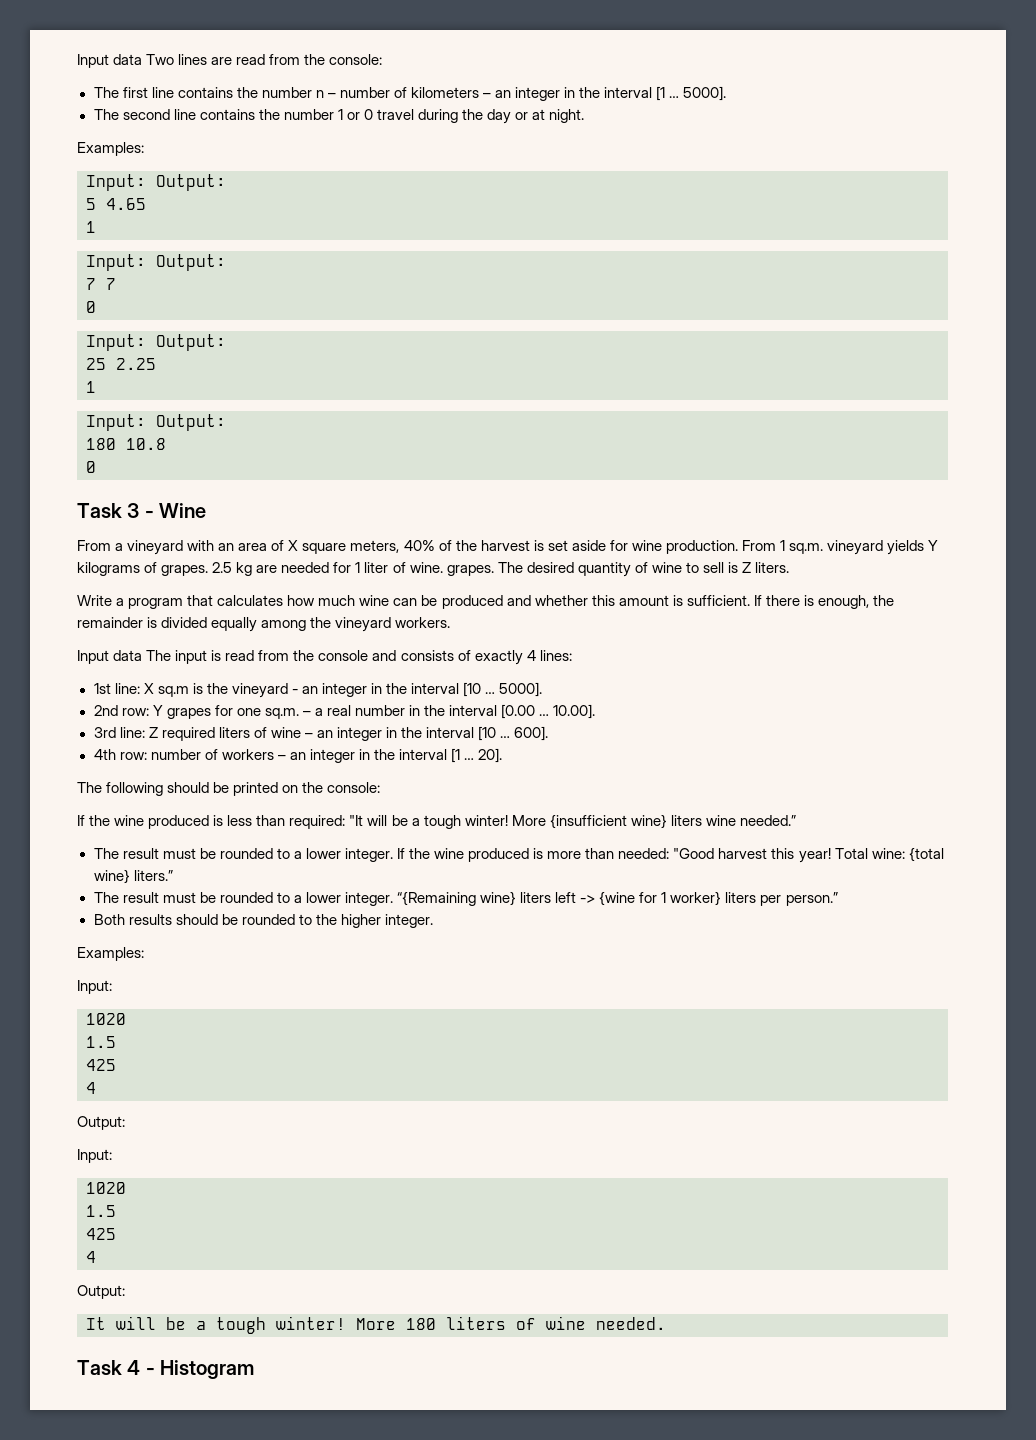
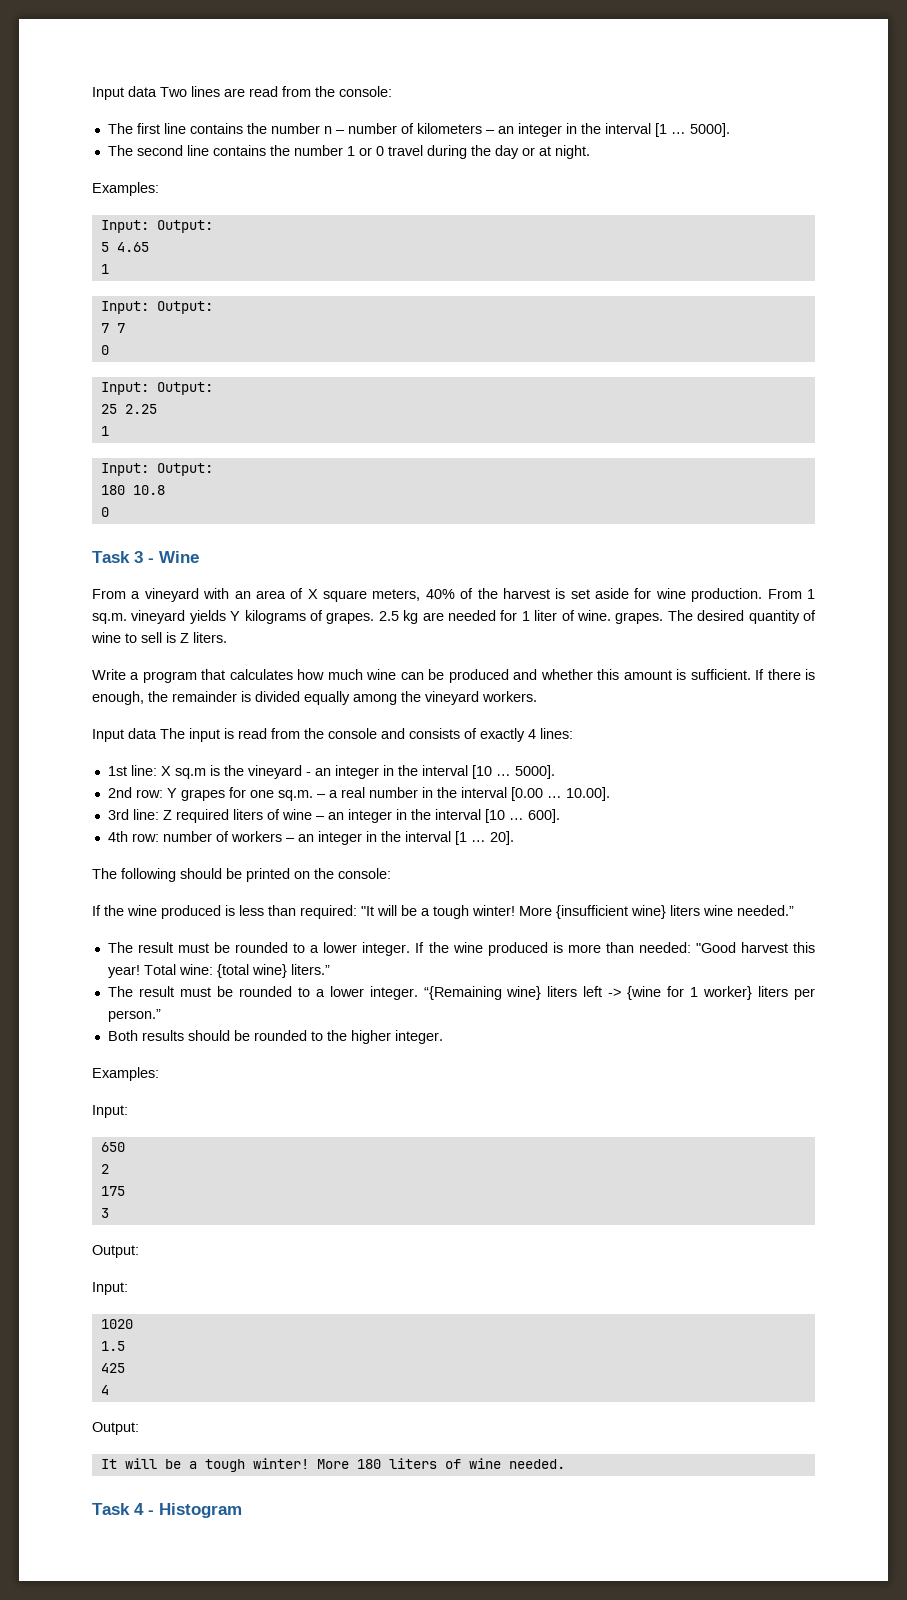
[86,1013,126,1025] [86,1036,116,1048] [86,1059,116,1071] [86,1082,96,1094] 1020 // 1.5 // 425 // 4 -> [100,1142,125,1152] [100,1164,109,1174] [100,1186,125,1196] [100,1208,109,1218] 650 // 2 // 175 // 3

